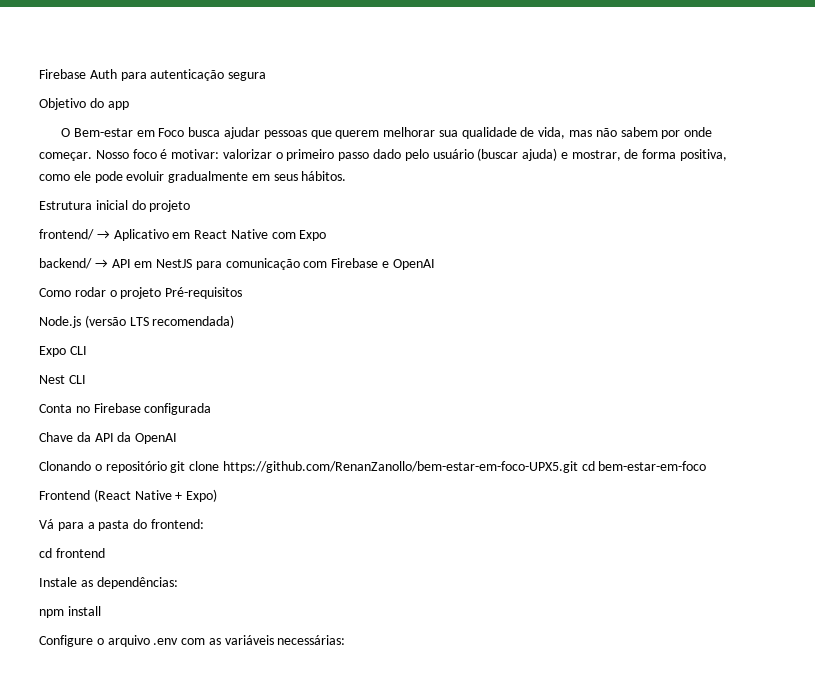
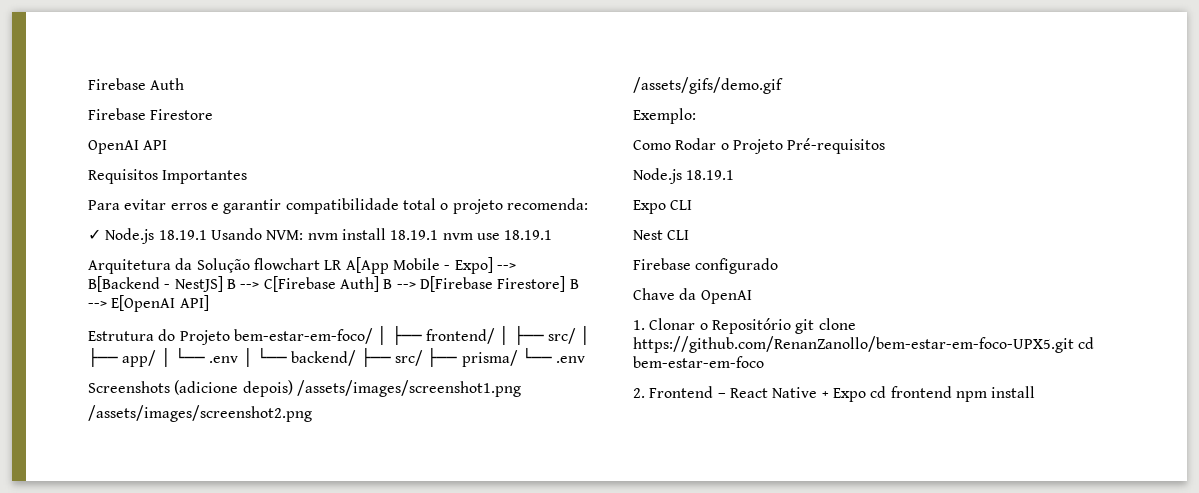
[120,69,267,81] [39,98,129,110] [61,127,713,139] [39,148,728,161] [39,171,347,183] [39,200,191,212] [39,229,327,241] [39,258,435,270] [39,287,162,299] para autenticação segura // Objetivo do app // O Bem-estar em Foco busca ajudar pessoas que querem melhorar sua qualidade de vida, mas não sabem por onde começar. Nosso foco é motivar: valorizar o primeiro passo dado pelo usuário (buscar ajuda) e mostrar, de forma positiva, como ele pode evoluir gradualmente em seus hábitos. // Estrutura inicial do projeto // frontend/ → Aplicativo em React Native com Expo // backend/ → API em NestJS para comunicação com Firebase e OpenAI // Como rodar o projeto -> [88,108,214,120] [88,140,168,154] [88,169,248,184] [88,198,588,214] [88,228,553,244] [88,257,516,274] [88,276,579,292] [88,295,209,312] [88,325,591,345] [88,347,586,367] [88,380,521,397] [88,405,312,422] [633,77,783,94] [633,108,696,124] [633,138,783,154] // Firebase Firestore // OpenAI API // Requisitos Importantes // Para evitar erros e garantir compatibilidade total o projeto recomenda: // ✓ Node.js 18.19.1 Usando NVM: nvm install 18.19.1 nvm use 18.19.1 // Arquitetura da Solução flowchart LR A[App Mobile - Expo] --> B[Backend - NestJS] B --> C[Firebase Auth] B --> D[Firebase Firestore] B --> E[OpenAI API] // Estrutura do Projeto bem-estar-em-foco/ │ ├── frontend/ │ ├── src/ │ ├── app/ │ └── .env │ └── backend/ ├── src/ ├── prisma/ └── .env // Screenshots (adicione depois) /assets/images/screenshot1.png // /assets/images/screenshot2.png // /assets/gifs/demo.gif // Exemplo: // Como Rodar o Projeto
[84,315,235,328] (versão LTS recomendada) -> [686,170,735,180] 18.19.1
[39,403,212,415] Conta no Firebase configurada -> [633,258,779,274] Firebase configurado
[94,432,178,444] [39,461,167,473] API da OpenAI // Clonando o repositório -> [700,290,752,304] [633,318,791,334] OpenAI // 1. Clonar o Repositório
[39,489,218,502] [39,519,204,531] Frontend (React Native + Expo) // Vá para a pasta do frontend: // -> [633,386,866,402] 2. Frontend – React Native + Expo
[39,577,178,589] // Instale as dependências: // -> (952, 392) none
[39,635,346,647] // Configure o arquivo .env com as variáveis necessárias: -> (1036, 392) none

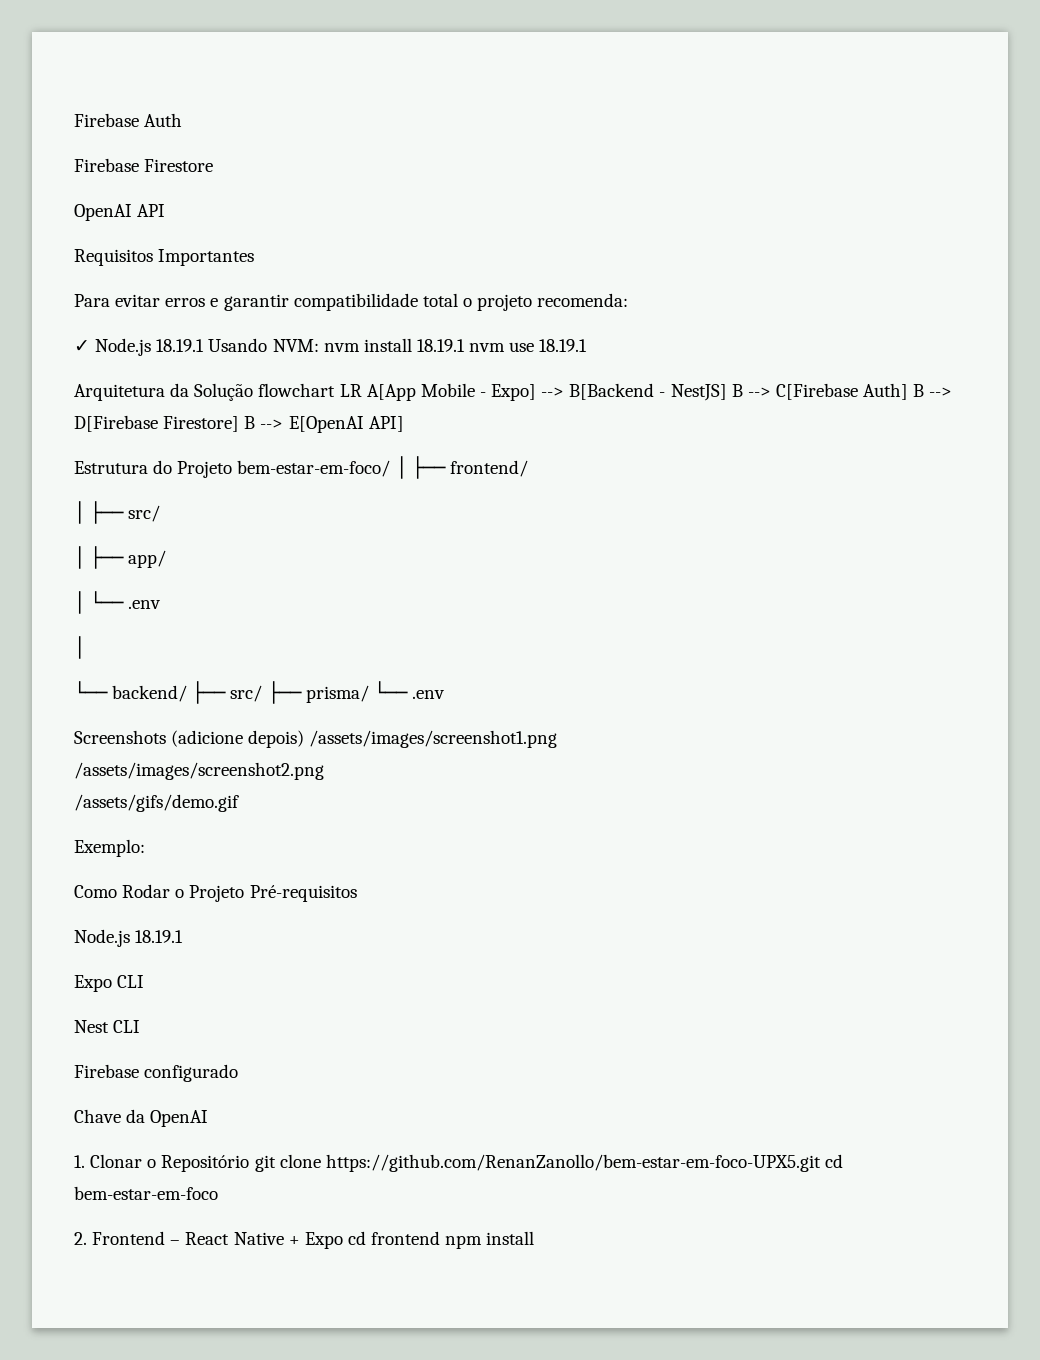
(495, 336) none -> (528, 468) //
(576, 336) none -> (161, 513) //
(157, 358) none -> (167, 559) //
[242,347,253,367] │ -> [74,636,85,659] // │ //

